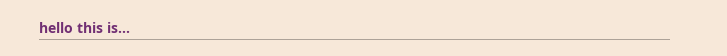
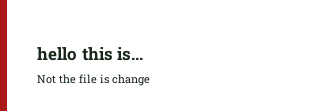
(130, 27) none -> [37,74,150,86] // Not the file is change

